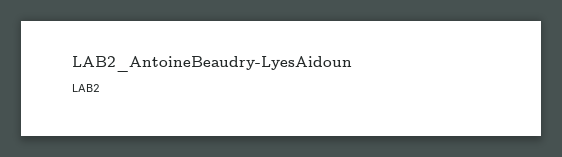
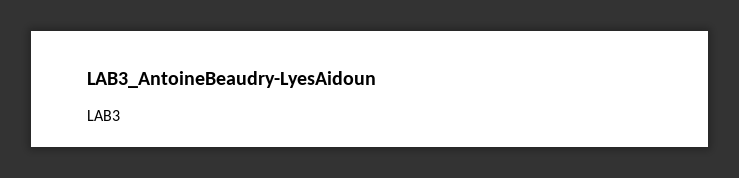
[72,56,352,72] [72,84,100,92] LAB2_AntoineBeaudry-LyesAidoun // LAB2 -> [87,71,376,88] [87,110,120,121] LAB3_AntoineBeaudry-LyesAidoun // LAB3

